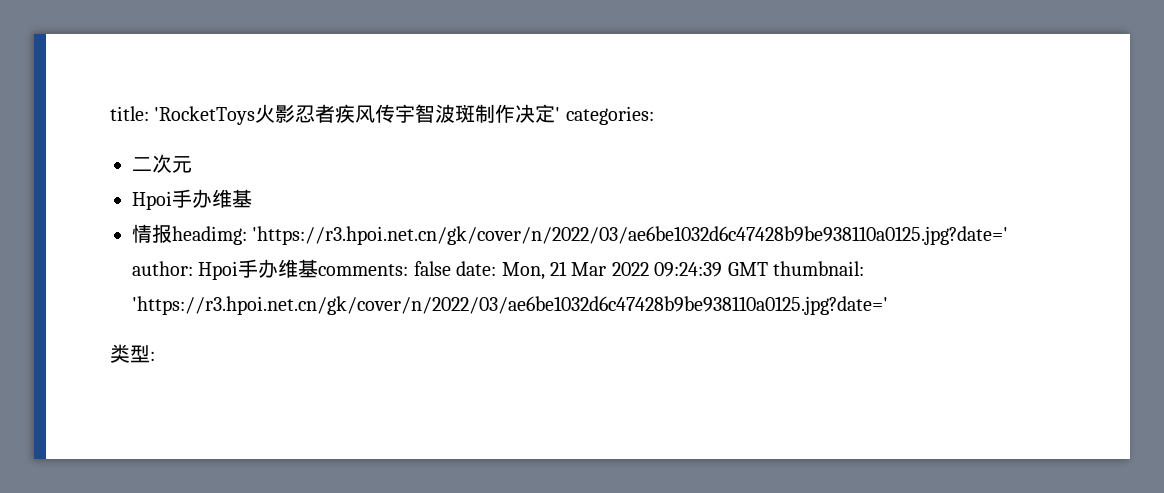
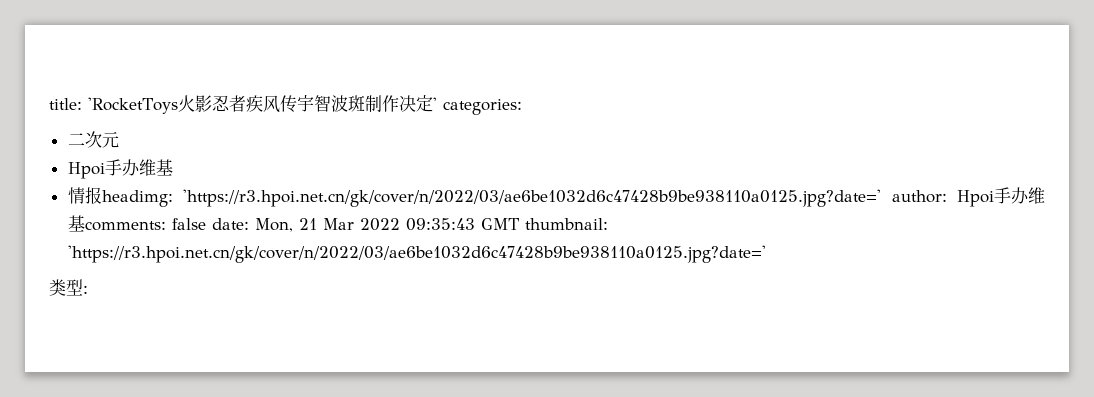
[654,262,723,277] 09:24:39 -> [405,218,475,231] 09:35:43

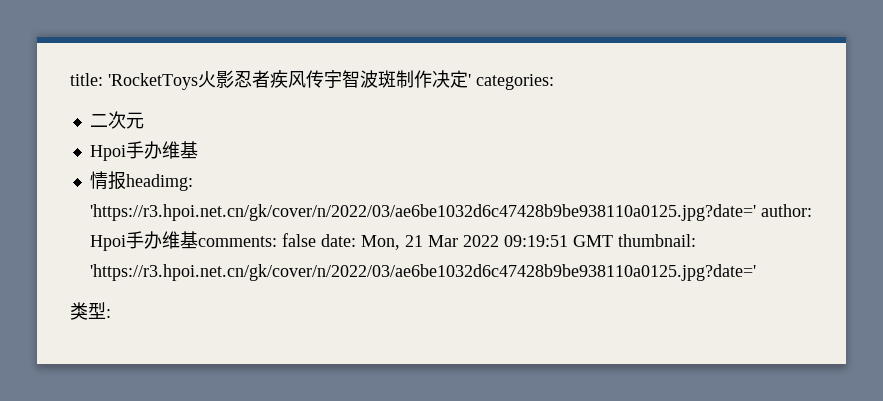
[405,218,475,231] 09:35:43 -> [503,235,568,247] 09:19:51

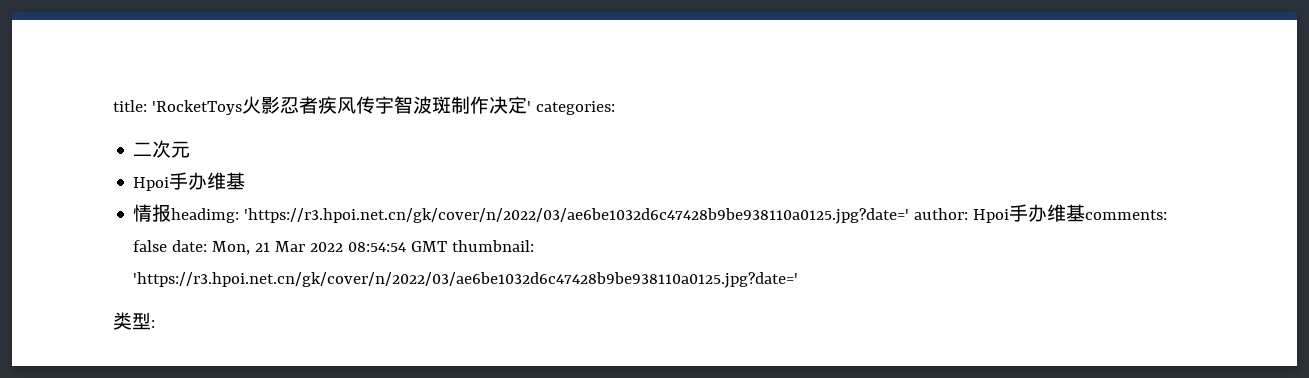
[503,235,568,247] 09:19:51 -> [348,242,407,252] 08:54:54

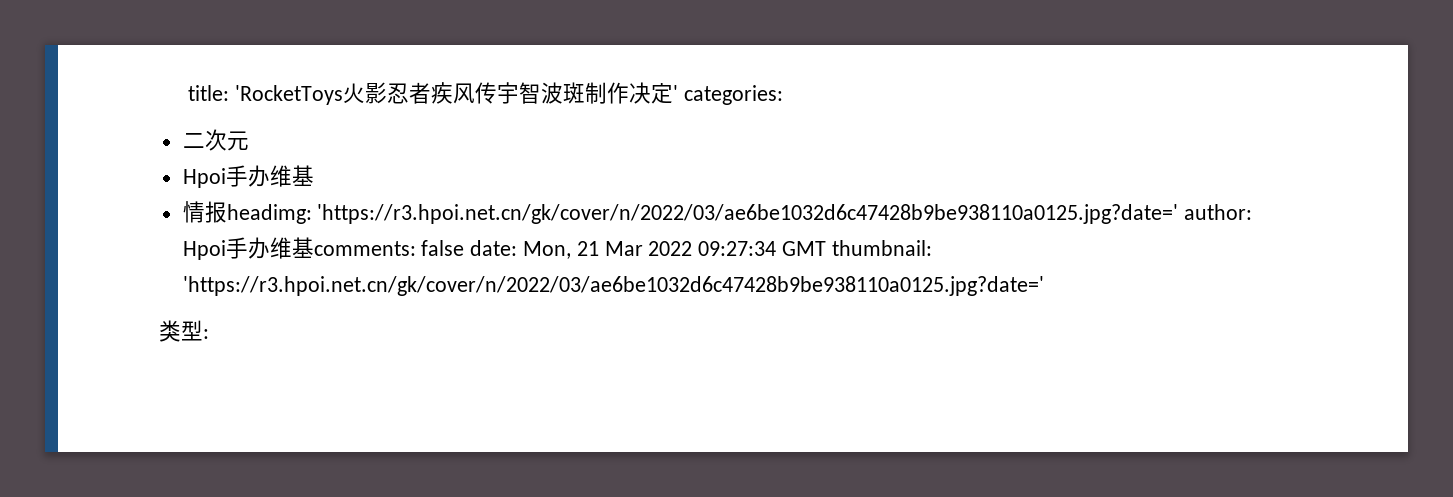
[348,242,407,252] 08:54:54 -> [698,241,777,256] 09:27:34

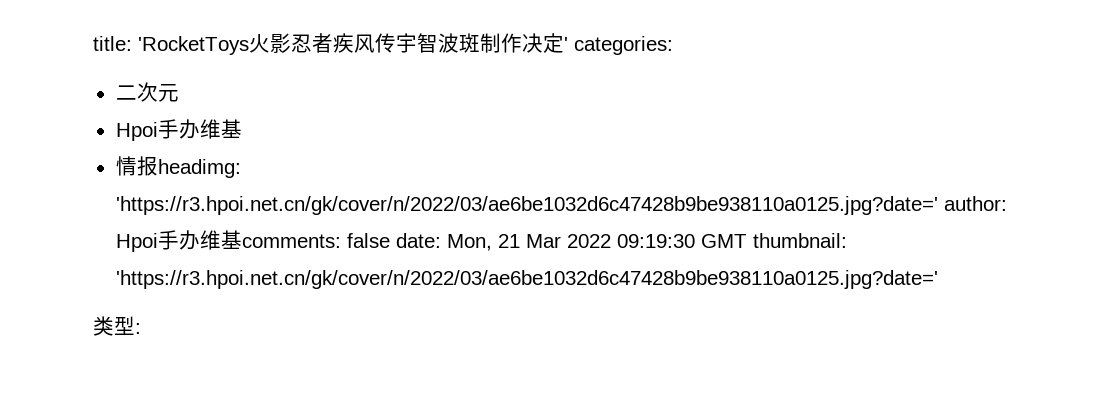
[698,241,777,256] 09:27:34 -> [616,234,695,248] 09:19:30

